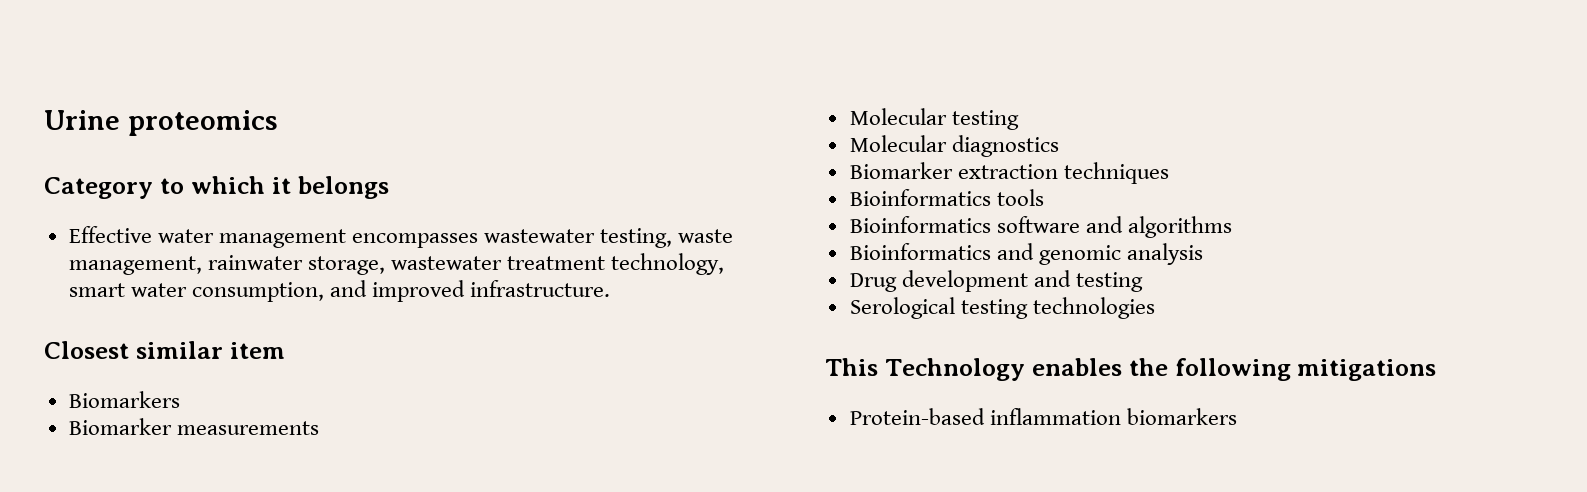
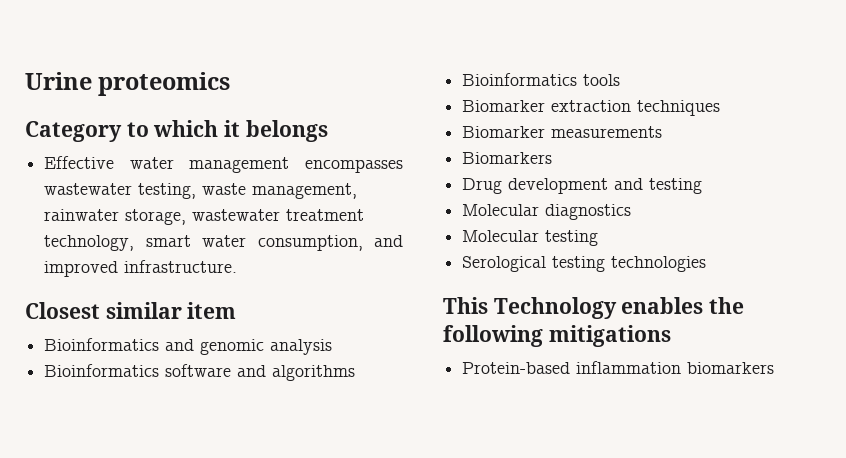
[68,391,180,408] [68,418,319,435] [849,108,1019,130] [849,135,1059,157] [849,162,1169,184] [849,189,1044,206] Biomarkers // Biomarker measurements // Molecular testing // Molecular diagnostics // Biomarker extraction techniques // Bioinformatics tools -> [44,338,333,355] Bioinformatics and genomic analysis
[996,243,1203,265] and genomic analysis -> [583,74,621,86] [462,100,721,116] [462,126,663,138] [462,152,553,164] tools // Biomarker extraction techniques // Biomarker measurements // Biomarkers
(1143, 282) none -> [462,204,632,220] [462,230,599,246] // Molecular diagnostics // Molecular testing

